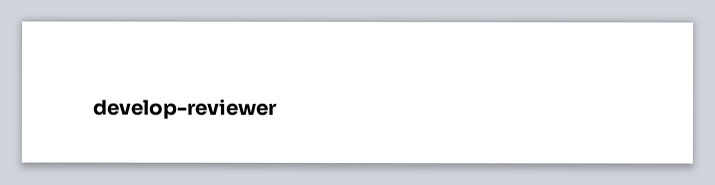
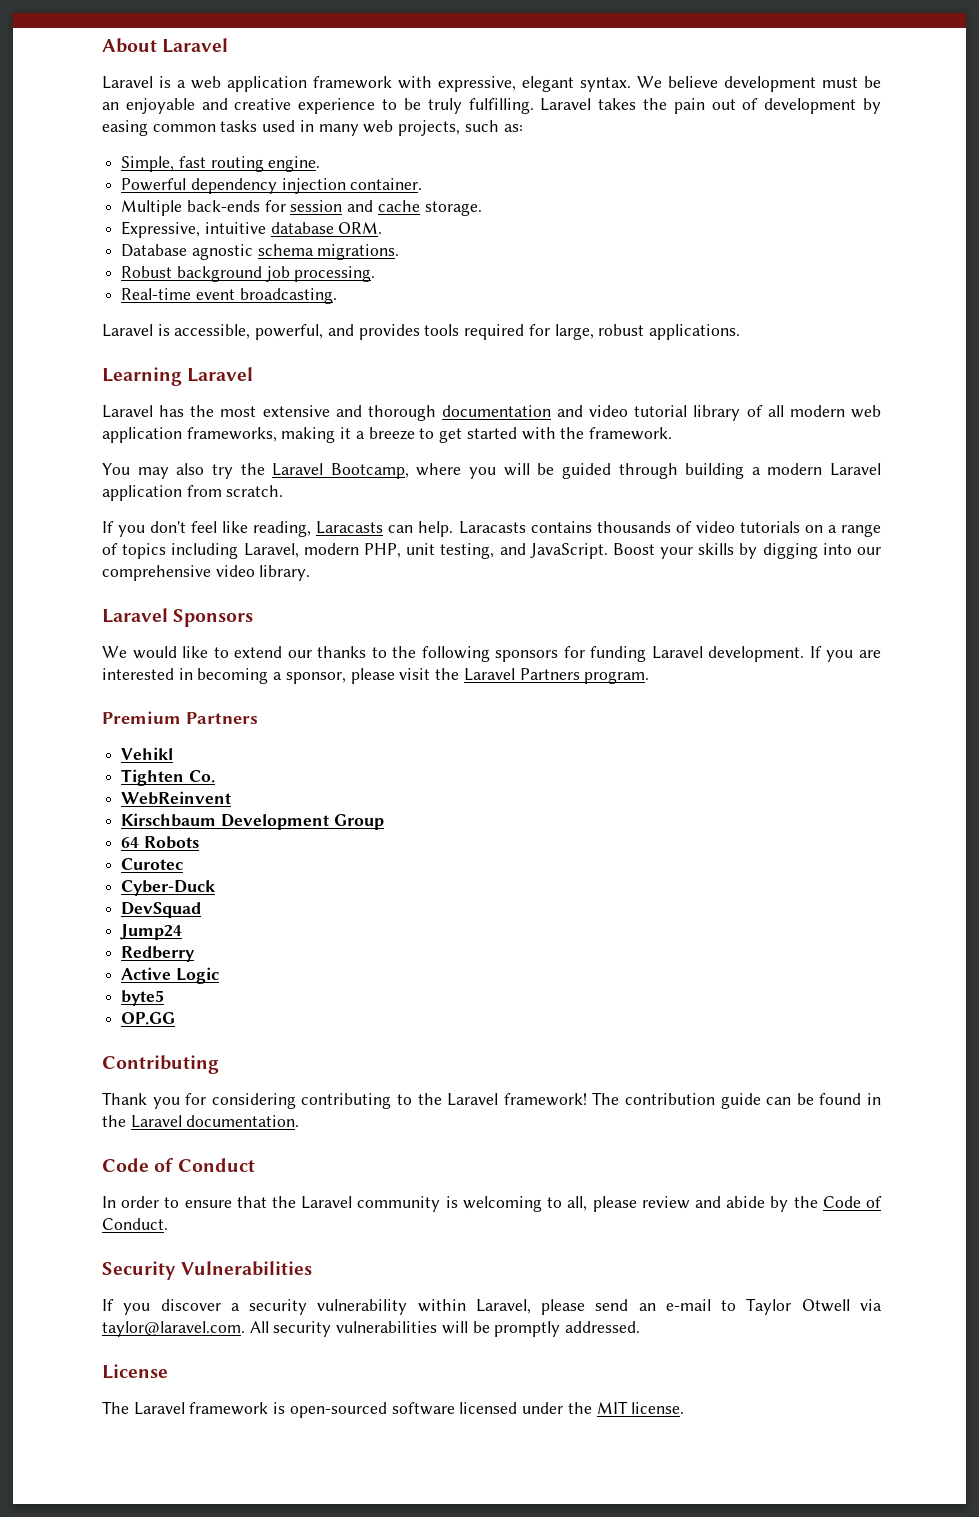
[92,98,277,120] develop-reviewer -> [102,38,229,53] [102,76,881,92] [102,98,881,114] [102,120,523,136] [121,156,321,172] [121,178,423,194] [121,200,482,216] [121,221,383,238] [121,244,400,260] [121,266,376,282] [121,288,337,304] [102,324,740,340] [102,367,254,386] [102,405,881,421] [102,427,672,443] [102,463,881,479] [102,485,284,501] [102,521,881,537] [102,543,881,559] [102,565,311,581] [102,608,254,627] [102,646,881,662] [102,668,650,684] [102,711,258,724] [121,747,174,760] [121,769,215,786] [121,791,232,805] [121,813,384,830] [121,836,199,849] [121,858,184,870] [121,880,217,896] [121,902,202,918] [120,924,183,940] [121,946,196,962] [121,967,219,984] [121,990,165,1006] [121,1012,176,1025] [102,1055,219,1074] [102,1092,882,1109] [102,1115,300,1128] [102,1158,255,1172] [102,1196,883,1212] [102,1218,168,1230] [102,1261,313,1280] [102,1298,882,1315] [102,1321,641,1337] [102,1364,168,1379] [102,1401,685,1418] About Laravel // Laravel is a web application framework with expressive, elegant syntax. We believe development must be an enjoyable and creative experience to be truly fulfilling. Laravel takes the pain out of development by easing common tasks used in many web projects, such as: // Simple, fast routing engine. // Powerful dependency injection container. // Multiple back-ends for session and cache storage. // Expressive, intuitive database ORM. // Database agnostic schema migrations. // Robust background job processing. // Real-time event broadcasting. // Laravel is accessible, powerful, and provides tools required for large, robust applications. // Learning Laravel // Laravel has the most extensive and thorough documentation and video tutorial library of all modern web application frameworks, making it a breeze to get started with the framework. // You may also try the Laravel Bootcamp, where you will be guided through building a modern Laravel application from scratch. // If you don't feel like reading, Laracasts can help. Laracasts contains thousands of video tutorials on a range of topics including Laravel, modern PHP, unit testing, and JavaScript. Boost your skills by digging into our comprehensive video library. // Laravel Sponsors // We would like to extend our thanks to the following sponsors for funding Laravel development. If you are interested in becoming a sponsor, please visit the Laravel Partners program. // Premium Partners // Vehikl // Tighten Co. // WebReinvent // Kirschbaum Development Group // 64 Robots // Curotec // Cyber-Duck // DevSquad // Jump24 // Redberry // Active Logic // byte5 // OP.GG // Contributing // Thank you for considering contributing to the Laravel framework! The contribution guide can be found in the Laravel documentation. // Code of Conduct // In order to ensure that the Laravel community is welcoming to all, please review and abide by the Code of Conduct. // Security Vulnerabilities // If you discover a security vulnerability within Laravel, please send an e-mail to Taylor Otwell via taylor@laravel.com. All security vulnerabilities will be promptly addressed. // License // The Laravel framework is open-sourced software licensed under the MIT license.

